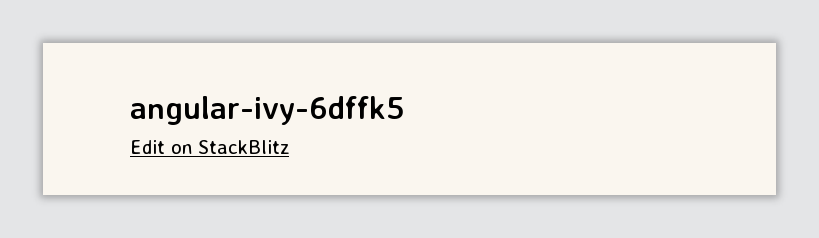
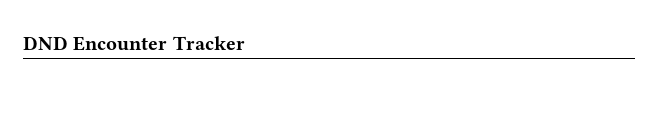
[130,96,405,125] [130,140,289,154] angular-ivy-6dffk5 // Edit on StackBlitz -> [23,36,245,51] DND Encounter Tracker

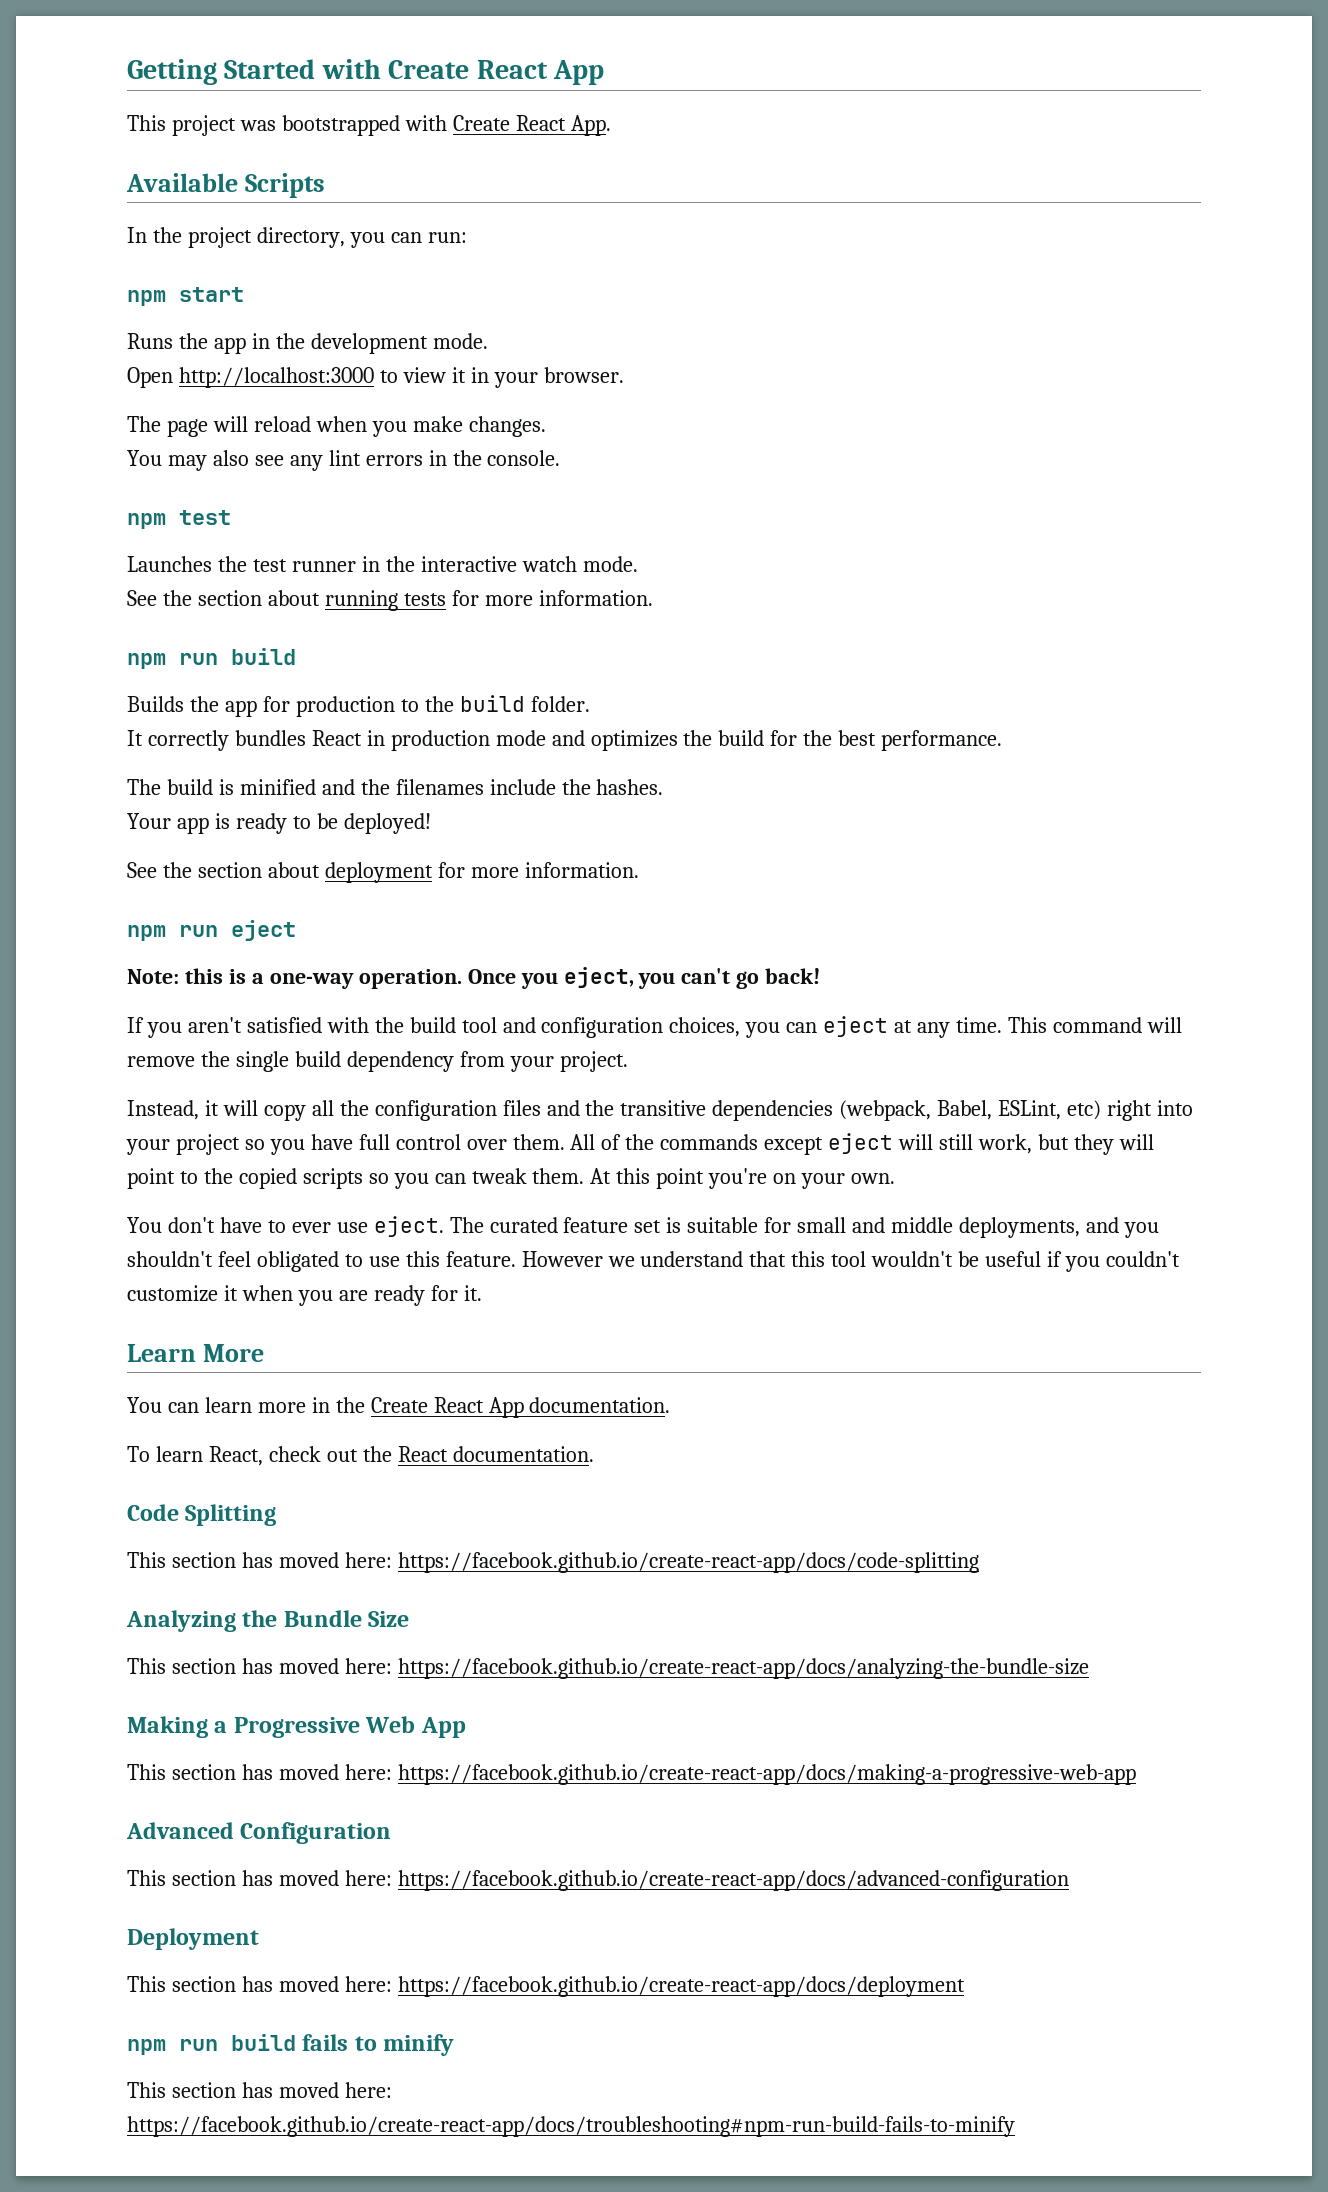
[23,36,245,51] DND Encounter Tracker -> [127,59,605,85] [127,115,611,136] [126,173,325,198] [127,227,467,248] [127,287,244,306] [127,333,488,354] [127,367,624,388] [127,416,546,437] [127,450,561,471] [127,510,231,529] [127,556,638,572] [127,590,653,611] [127,648,296,669] [127,695,590,717] [127,730,1003,751] [127,779,664,795] [127,813,431,834] [127,862,639,883] [127,920,296,941] [127,967,821,989] [127,1016,1182,1038] [127,1051,628,1072] [127,1100,1193,1121] [126,1133,1154,1155] [127,1168,896,1189] [127,1216,1159,1238] [127,1251,1180,1272] [127,1285,482,1306] [127,1344,264,1362] [127,1397,671,1418] [127,1446,594,1466] [127,1504,277,1526] [127,1552,979,1573] [126,1610,410,1632] [127,1658,1089,1679] [127,1716,466,1738] [127,1764,1136,1785] [126,1822,392,1844] [127,1870,1069,1891] [127,1928,259,1950] [127,1976,965,1997] [127,2034,455,2056] [127,2082,392,2098] [127,2116,1015,2137] Getting Started with Create React App // This project was bootstrapped with Create React App. // Available Scripts // In the project directory, you can run: // npm start // Runs the app in the development mode. // Open http://localhost:3000 to view it in your browser. // The page will reload when you make changes. // You may also see any lint errors in the console. // npm test // Launches the test runner in the interactive watch mode. // See the section about running tests for more information. // npm run build // Builds the app for production to the build folder. // It correctly bundles React in production mode and optimizes the build for the best performance. // The build is minified and the filenames include the hashes. // Your app is ready to be deployed! // See the section about deployment for more information. // npm run eject // Note: this is a one-way operation. Once you eject, you can't go back! // If you aren't satisfied with the build tool and configuration choices, you can eject at any time. This command will remove the single build dependency from your project. // Instead, it will copy all the configuration files and the transitive dependencies (webpack, Babel, ESLint, etc) right into your project so you have full control over them. All of the commands except eject will still work, but they will point to the copied scripts so you can tweak them. At this point you're on your own. // You don't have to ever use eject. The curated feature set is suitable for small and middle deployments, and you shouldn't feel obligated to use this feature. However we understand that this tool wouldn't be useful if you couldn't customize it when you are ready for it. // Learn More // You can learn more in the Create React App documentation. // To learn React, check out the React documentation. // Code Splitting // This section has moved here: https://facebook.github.io/create-react-app/docs/code-splitting // Analyzing the Bundle Size // This section has moved here: https://facebook.github.io/create-react-app/docs/analyzing-the-bundle-size // Making a Progressive Web App // This section has moved here: https://facebook.github.io/create-react-app/docs/making-a-progressive-web-app // Advanced Configuration // This section has moved here: https://facebook.github.io/create-react-app/docs/advanced-configuration // Deployment // This section has moved here: https://facebook.github.io/create-react-app/docs/deployment // npm run build fails to minify // This section has moved here: https://facebook.github.io/create-react-app/docs/troubleshooting#npm-run-build-fails-to-minify

